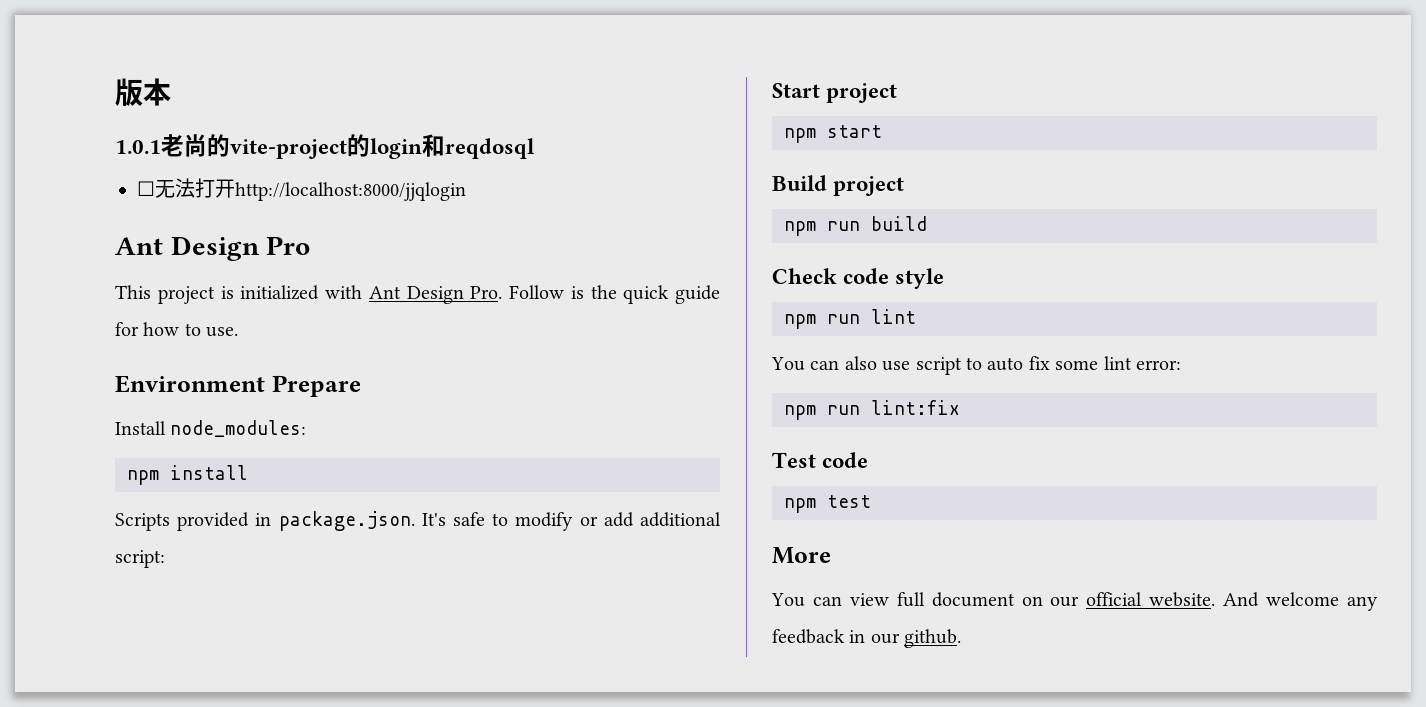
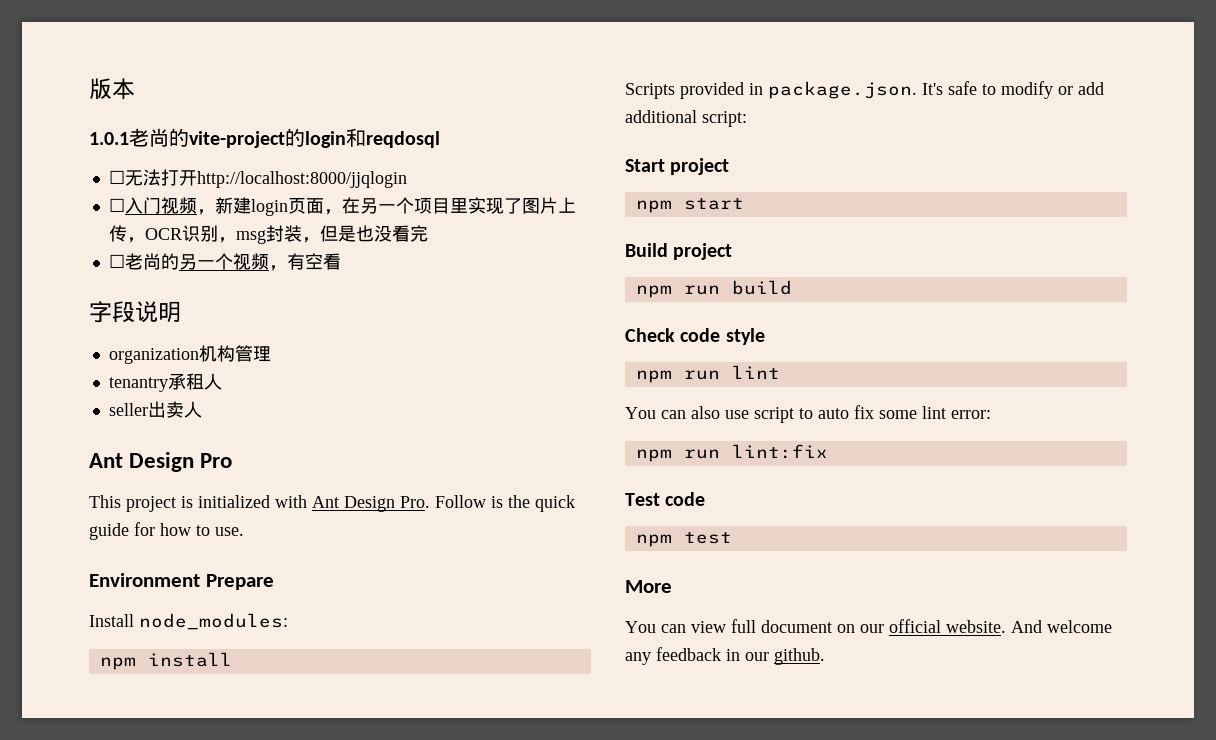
(466, 191) none -> [108,197,576,216] [108,225,428,244] [108,253,341,271] [89,301,181,323] [108,345,271,364] [108,373,222,392] [108,401,202,418] // ☐入门视频，新建login页面，在另一个项目里实现了图片上传，OCR识别，msg封装，但是也没看完 // ☐老尚的另一个视频，有空看 // 字段说明 // organization机构管理 // tenantry承租人 // seller出卖人

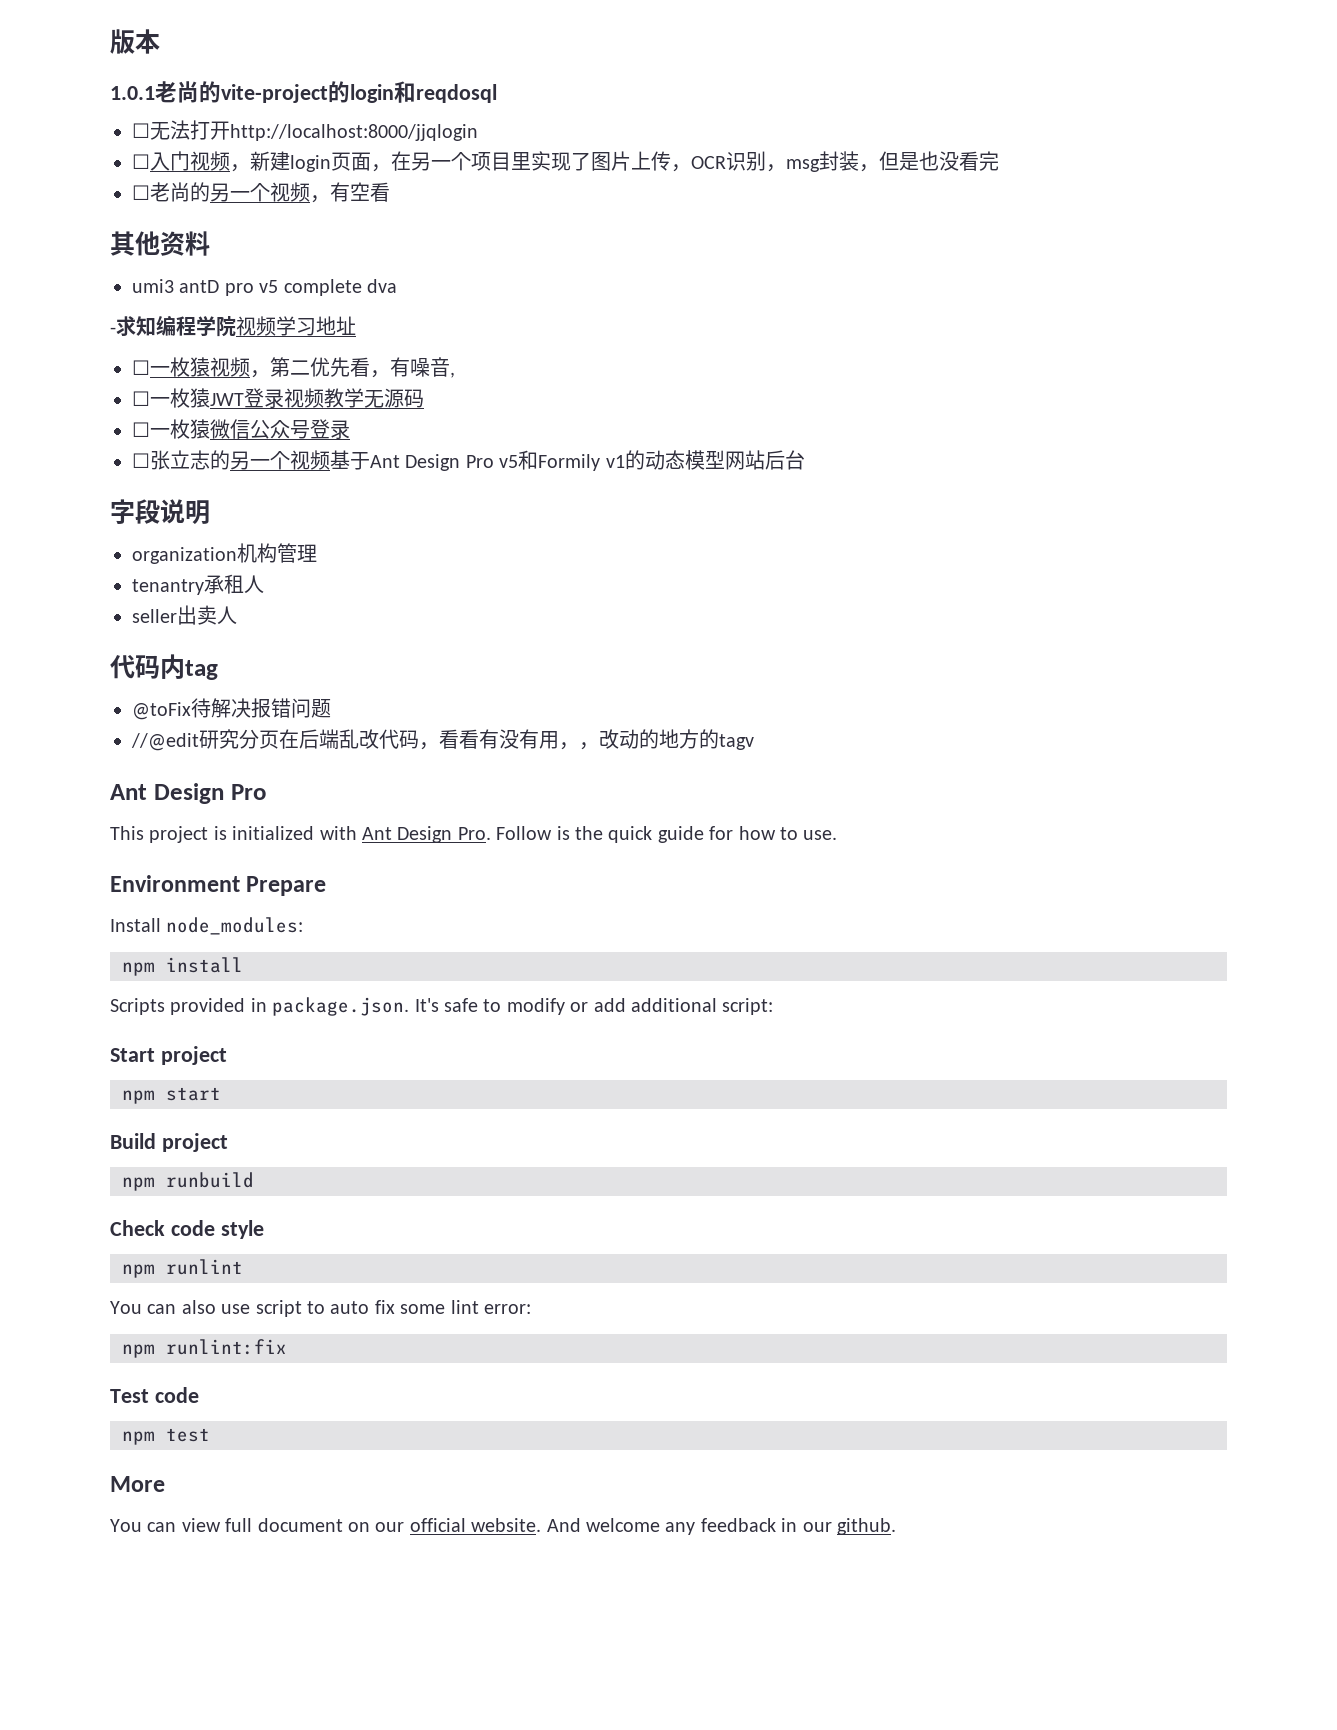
(341, 261) none -> [110,231,210,256] [132,279,397,296] [110,315,356,337] [132,357,455,378] [132,388,424,408] [132,419,350,439] [132,450,805,471] // 其他资料 // umi3 antD pro v5 complete dva // -求知编程学院视频学习地址 // ☐一枚猿视频，第二优先看，有噪音, // ☐一枚猿JWT登录视频教学无源码 // ☐一枚猿微信公众号登录 // ☐张立志的另一个视频基于Ant Design Pro v5和Formily v1的动态模型网站后台
(202, 409) none -> [110,654,218,680] [132,698,331,720] [131,729,754,751] // 代码内tag // @toFix待解决报错问题 // //@edit研究分页在后端乱改代码，看看有没有用，，改动的地方的tagv
[683,280,792,295] run build -> [166,1172,254,1188] runbuild
[683,365,780,380] run lint -> [166,1259,243,1275] runlint
[683,444,828,459] run lint:fix -> [166,1339,287,1355] runlint:fix

